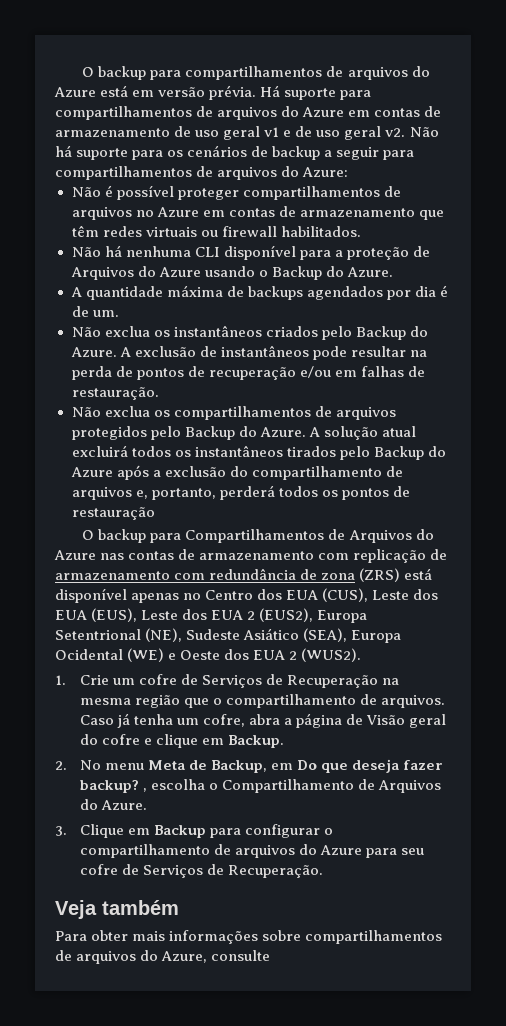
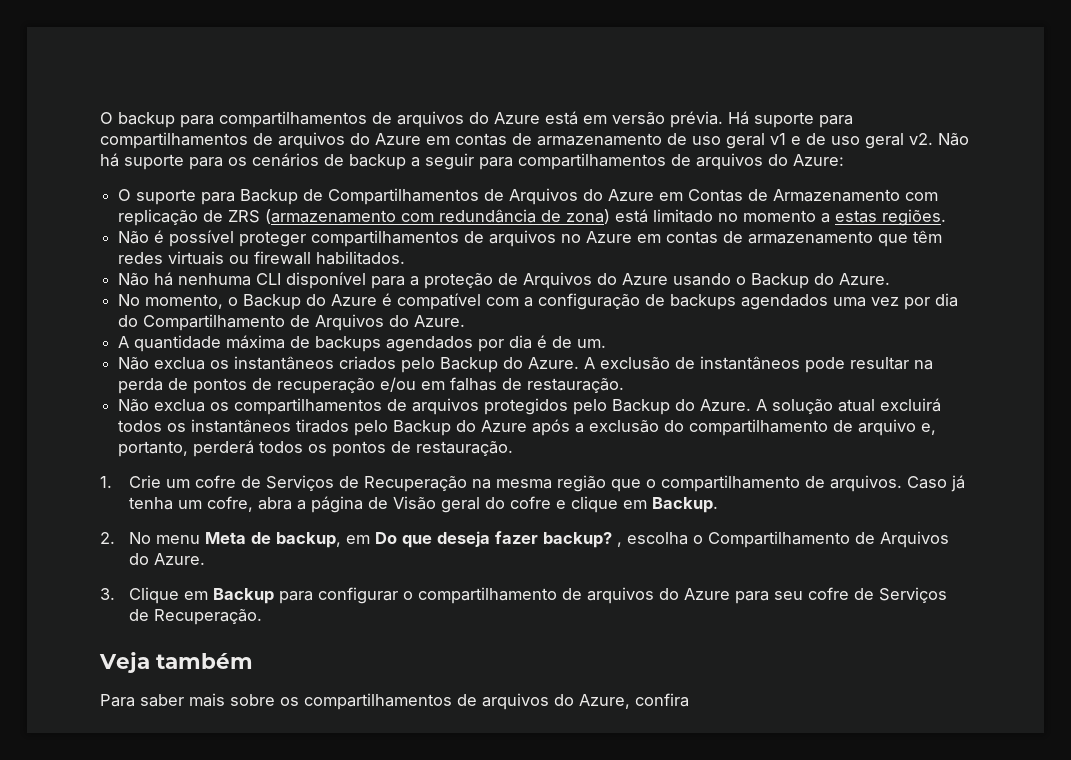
(349, 172) none -> [118,188,939,205] [118,209,947,226] // O suporte para Backup de Compartilhamentos de Arquivos do Azure em Contas de Armazenamento com replicação de ZRS (armazenamento com redundância de zona) está limitado no momento a estas regiões.
(393, 272) none -> [118,293,959,310] [118,314,466,331] // No momento, o Backup do Azure é compatível com a configuração de backups agendados uma vez por dia do Compartilhamento de Arquivos do Azure.
[71,487,132,500] arquivos -> [858,419,917,436] arquivo
[71,507,155,520] [82,529,434,543] [54,549,448,563] [55,568,433,582] [55,588,439,603] [55,608,368,623] [55,628,402,643] [55,648,362,662] restauração // O backup para Compartilhamentos de Arquivos do Azure nas contas de armazenamento com replicação de armazenamento com redundância de zona (ZRS) está disponível apenas no Centro dos EUA (CUS), Leste dos EUA (EUS), Leste dos EUA 2 (EUS2), Europa Setentrional (NE), Sudeste Asiático (SEA), Europa Ocidental (WE) e Oeste dos EUA 2 (WUS2). -> [416,440,514,456] restauração.
[210,760,267,773] Backup, -> [275,532,341,548] backup,
[91,930,302,944] obter mais informações sobre -> [140,693,299,707] saber mais sobre os
[211,950,271,961] consulte -> [635,693,689,707] confira

